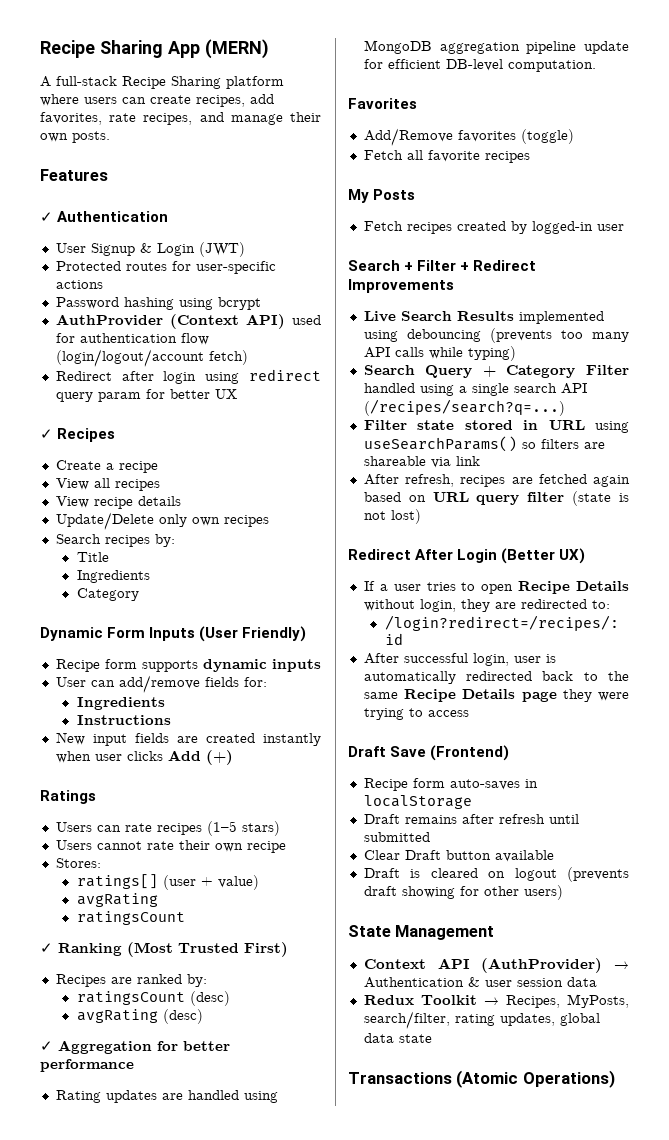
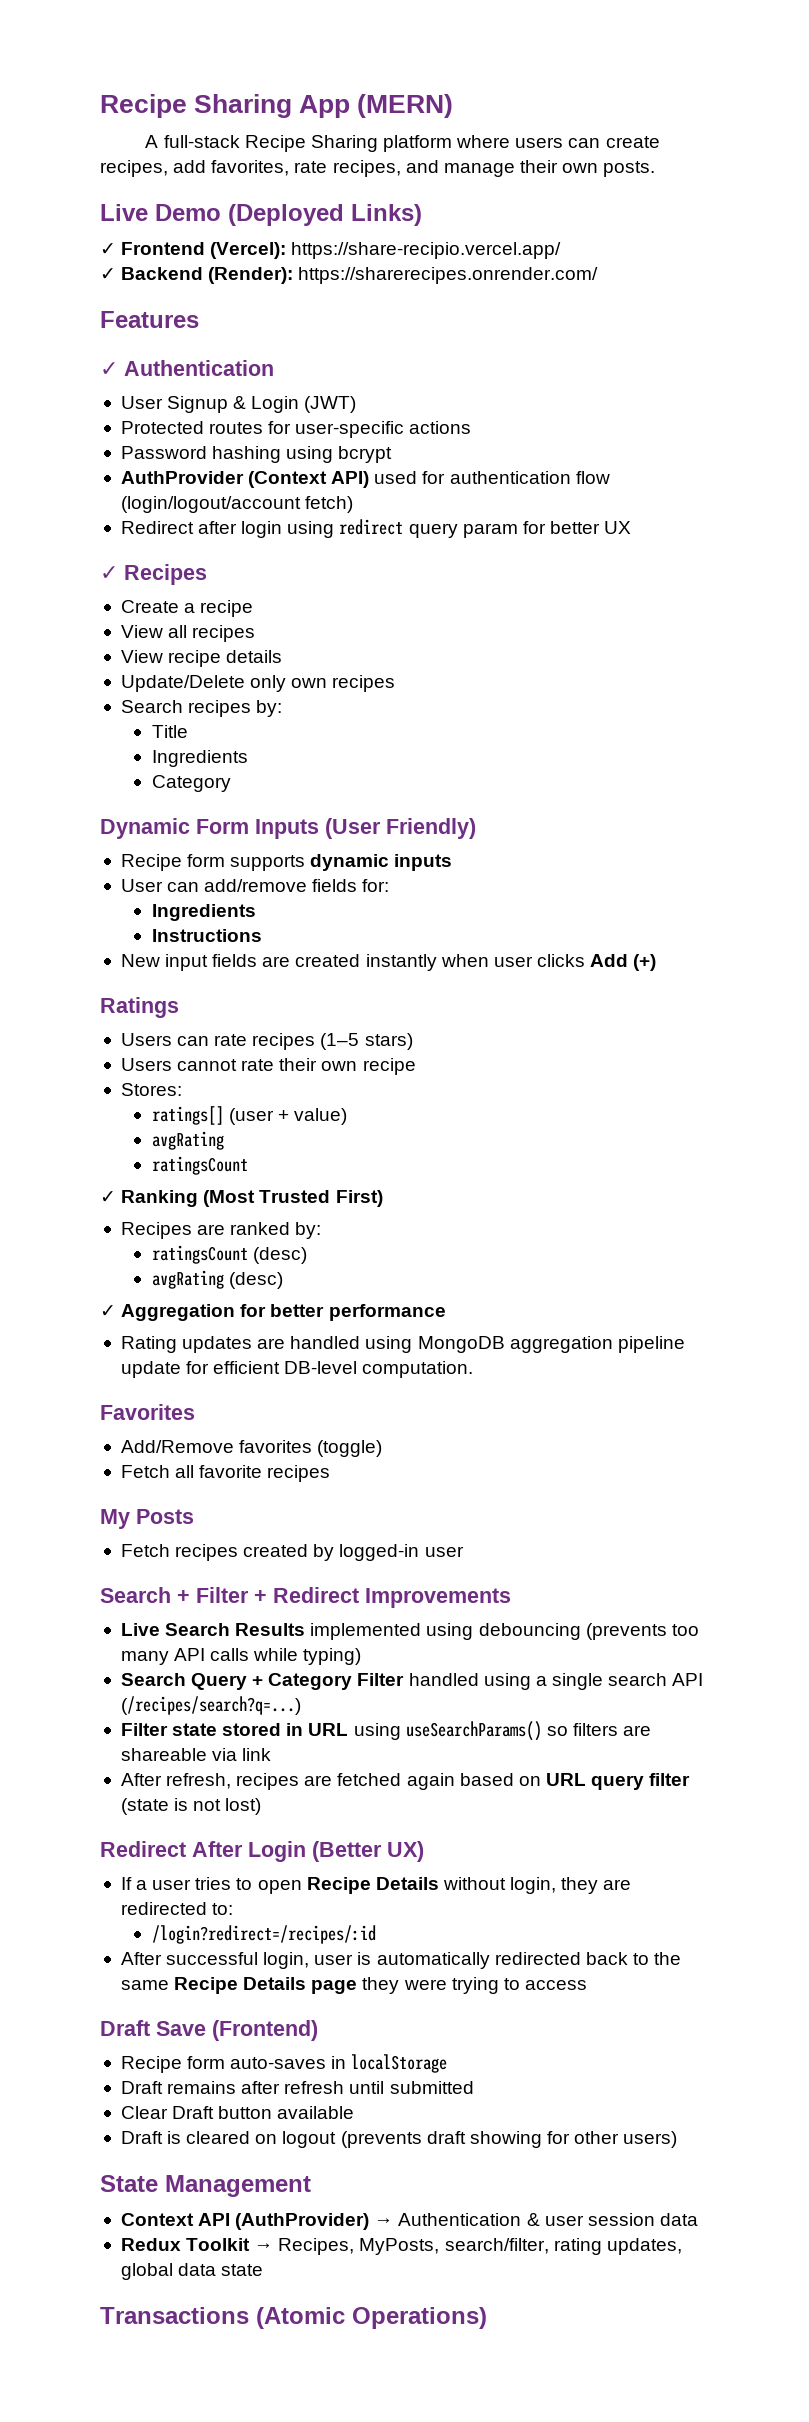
(110, 137) none -> [100,204,422,226] [100,242,562,259] [100,267,599,284] // Live Demo (Deployed Links) // ✓ Frontend (Vercel): https://share-recipio.vercel.app/ // ✓ Backend (Render): https://sharerecipes.onrender.com/

